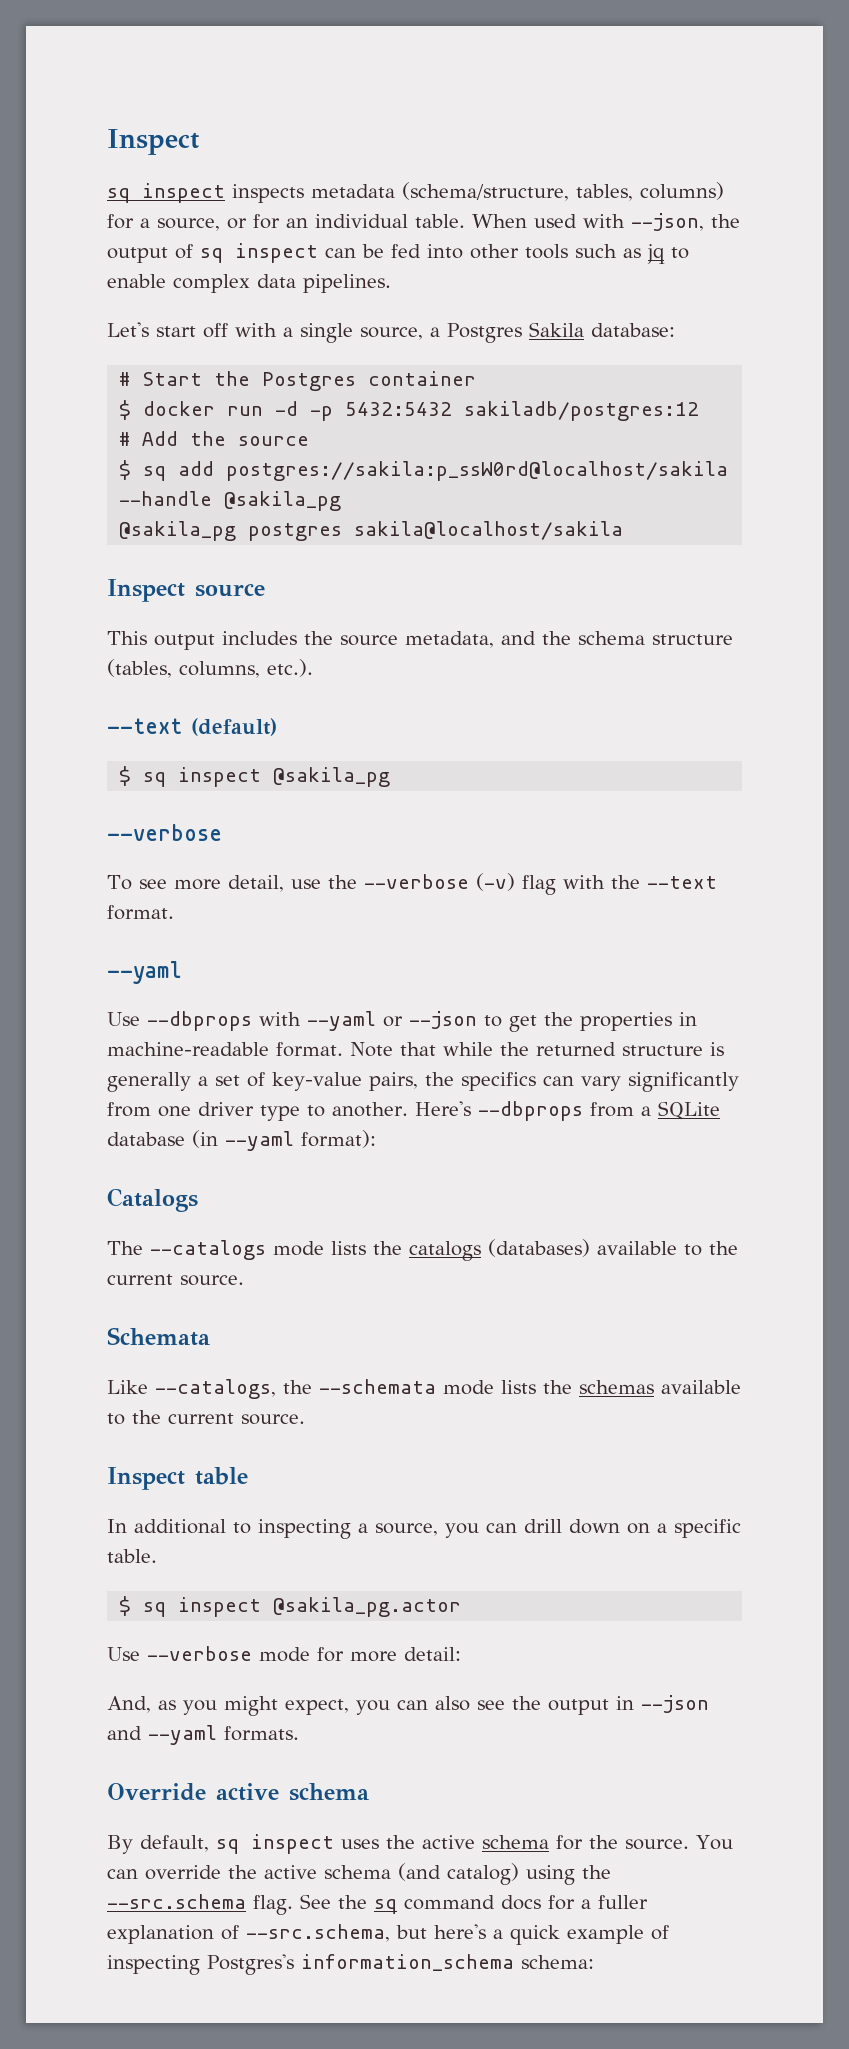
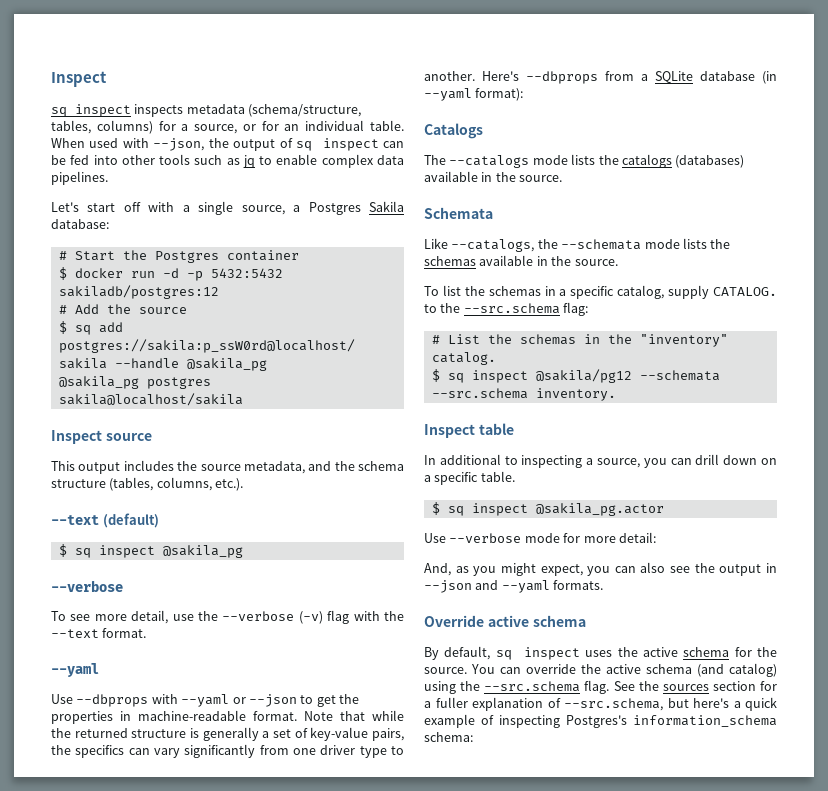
[684,1241,738,1256] [107,1274,173,1285] to the current -> [481,172,516,182] in the
[107,1410,305,1425] to the current source. -> [536,256,618,266] [424,285,777,299] [424,302,589,316] [431,334,728,347] [431,352,496,365] [431,369,720,383] [431,388,616,401] in the source. // To list the schemas in a specific catalog, supply CATALOG. to the --src.schema flag: // # List the schemas in the "inventory" catalog. // $ sq inspect @sakila/pg12 --schemata --src.schema inventory.
[374,1895,541,1914] sq command docs -> [662,681,756,691] sources section

